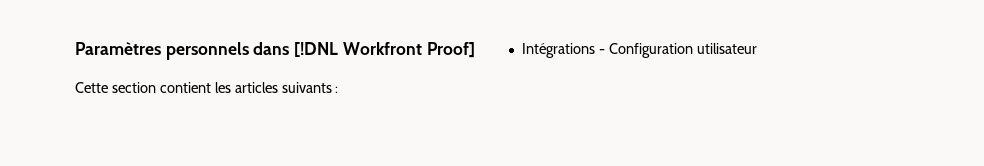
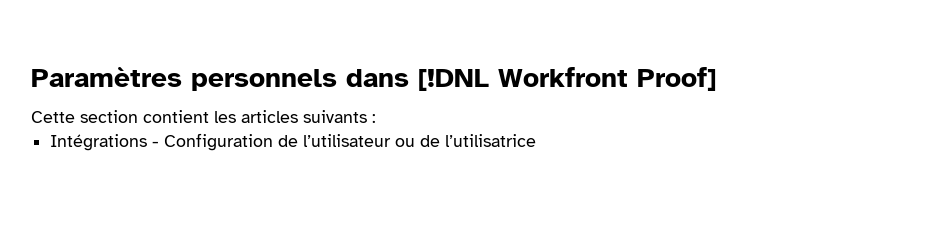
[696,43,757,54] utilisateur -> [278,134,537,147] de l’utilisateur ou de l’utilisatrice

